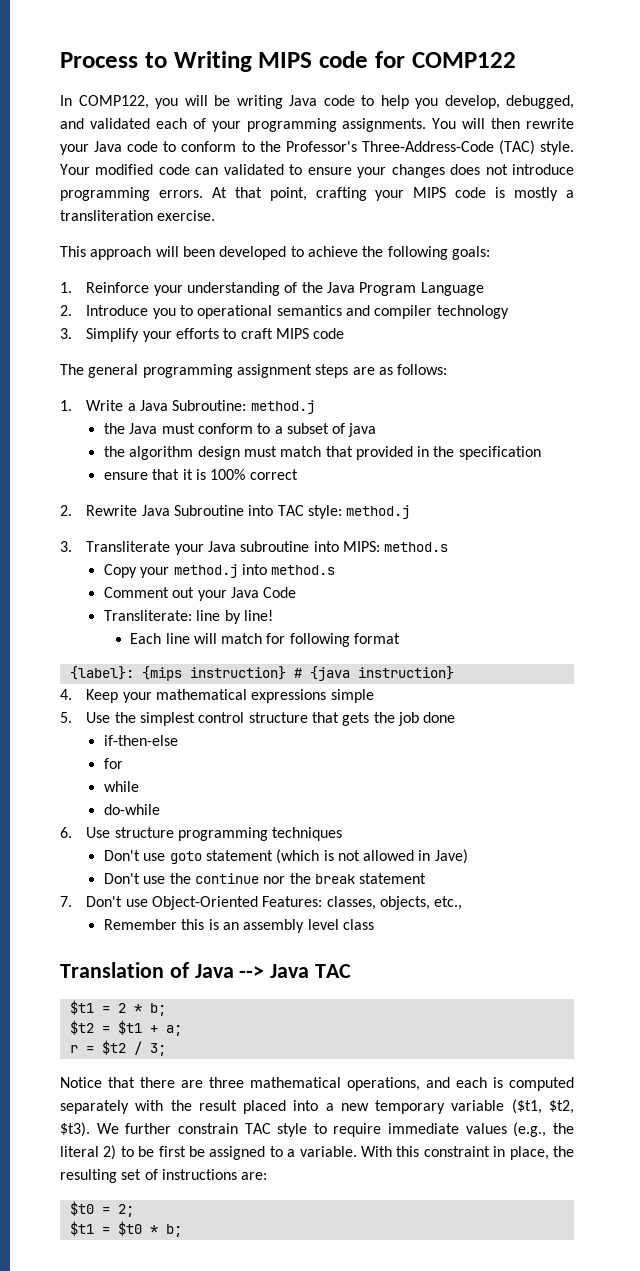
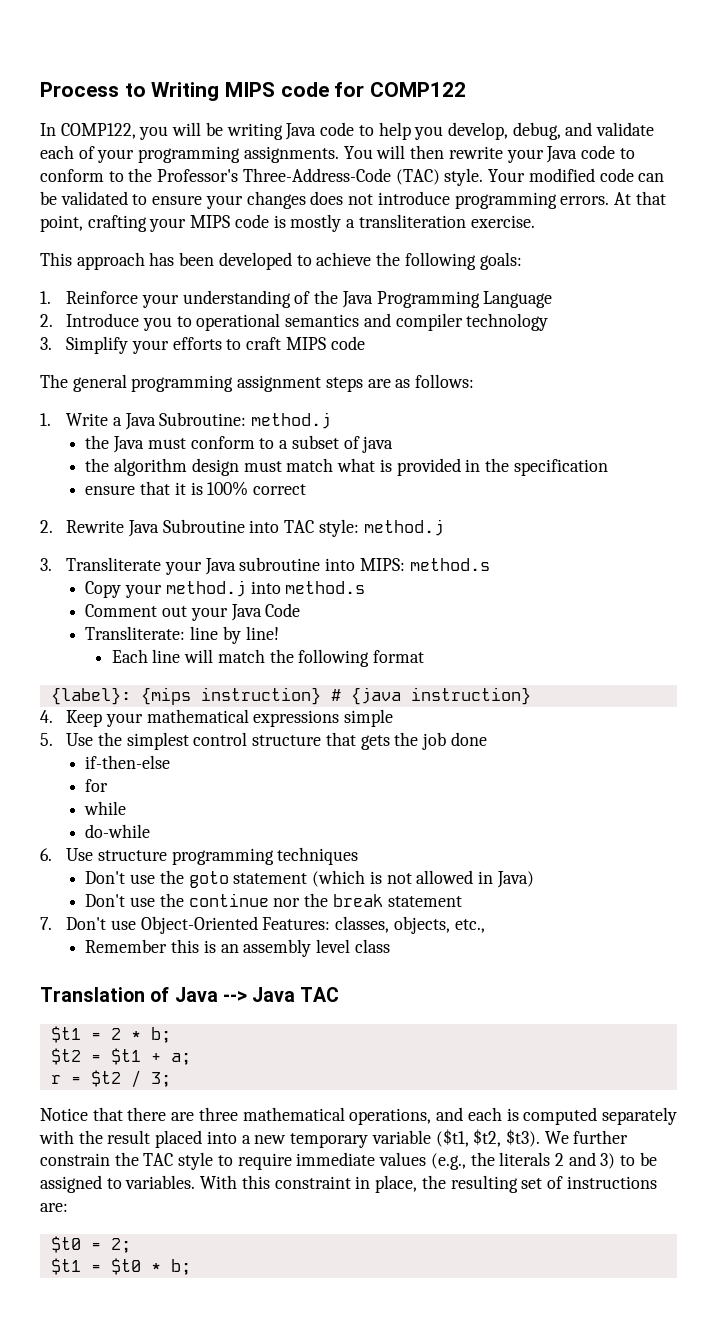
[506,95,574,109] [60,118,150,129] debugged, and validated -> [512,122,655,140] debug, and validate
(219, 171) none -> [40,191,57,205] be
[155,246,179,257] will -> [149,252,175,266] has
[359,282,417,296] Program -> [376,291,480,308] Programming
[325,446,353,457] that -> [337,458,392,472] what is
[266,633,286,644] for -> [269,649,294,663] the
(166, 857) none -> [159,870,184,884] the
[434,849,468,864] Jave) -> [496,871,534,888] Java)
(238, 1128) none -> [114,1152,139,1166] the
[60,1145,357,1160] literal 2) to be first be assigned to a variable. -> [499,1152,657,1169] [40,1175,196,1193] literals 2 and 3) to be assigned to variables.

